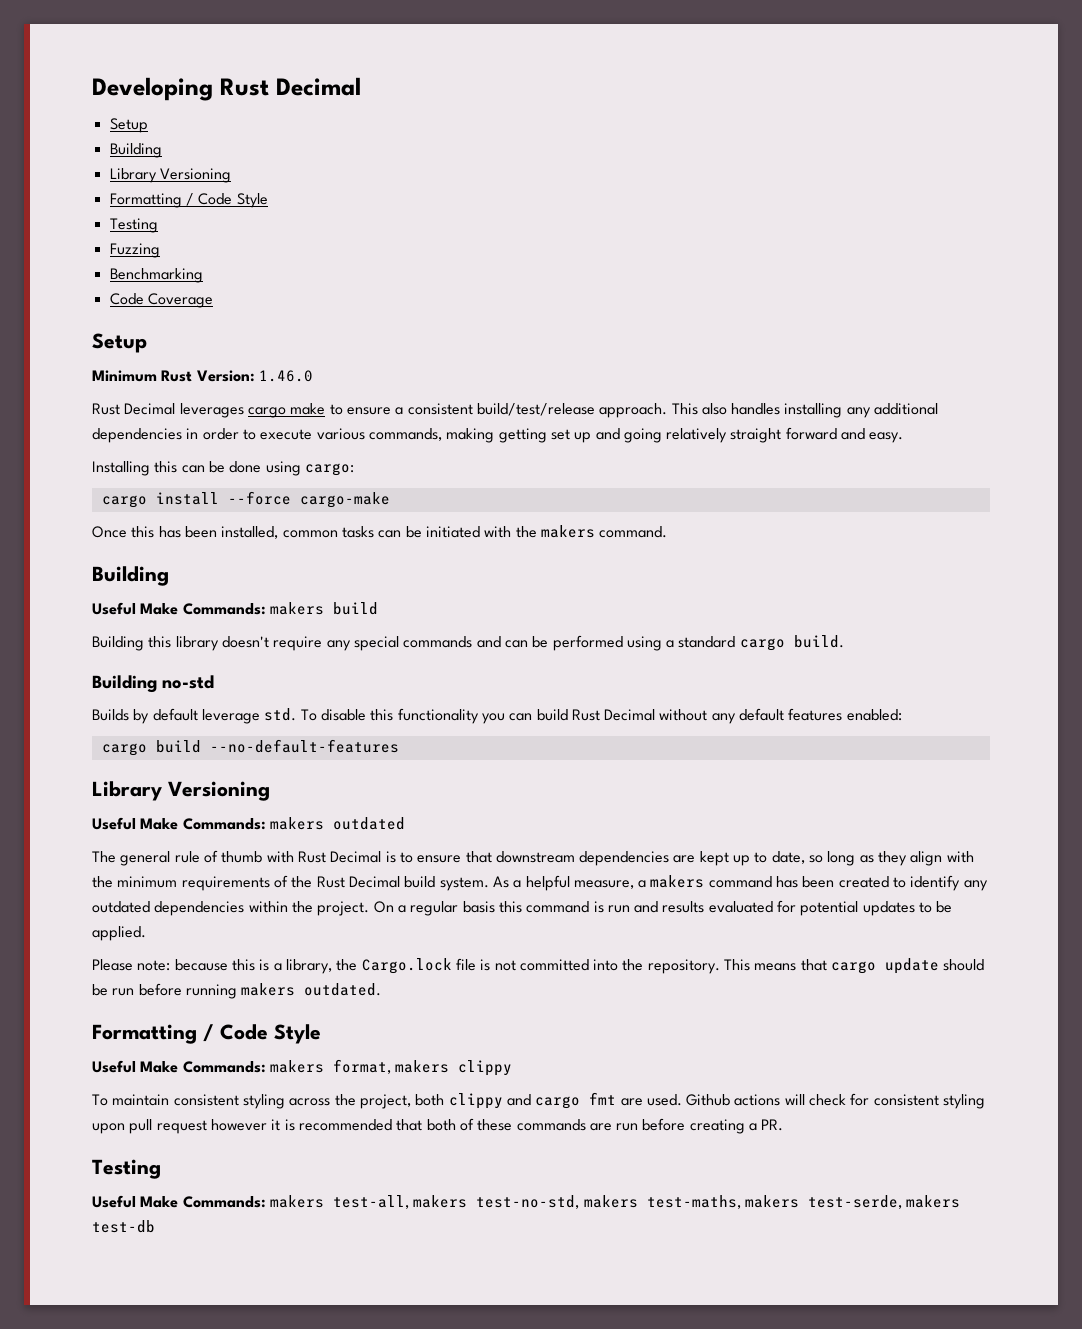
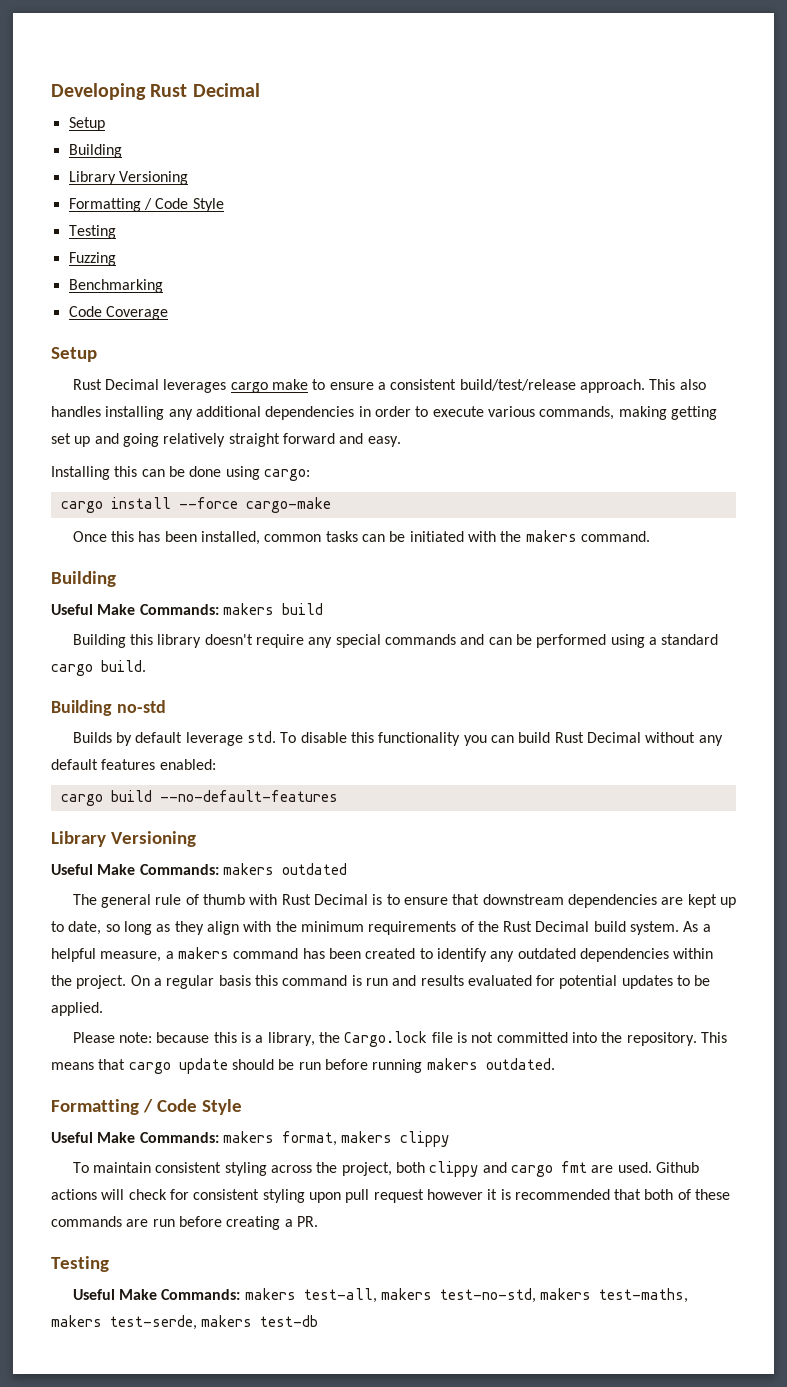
[92,370,313,382] // Minimum Rust Version: 1.46.0 -> (97, 354) none

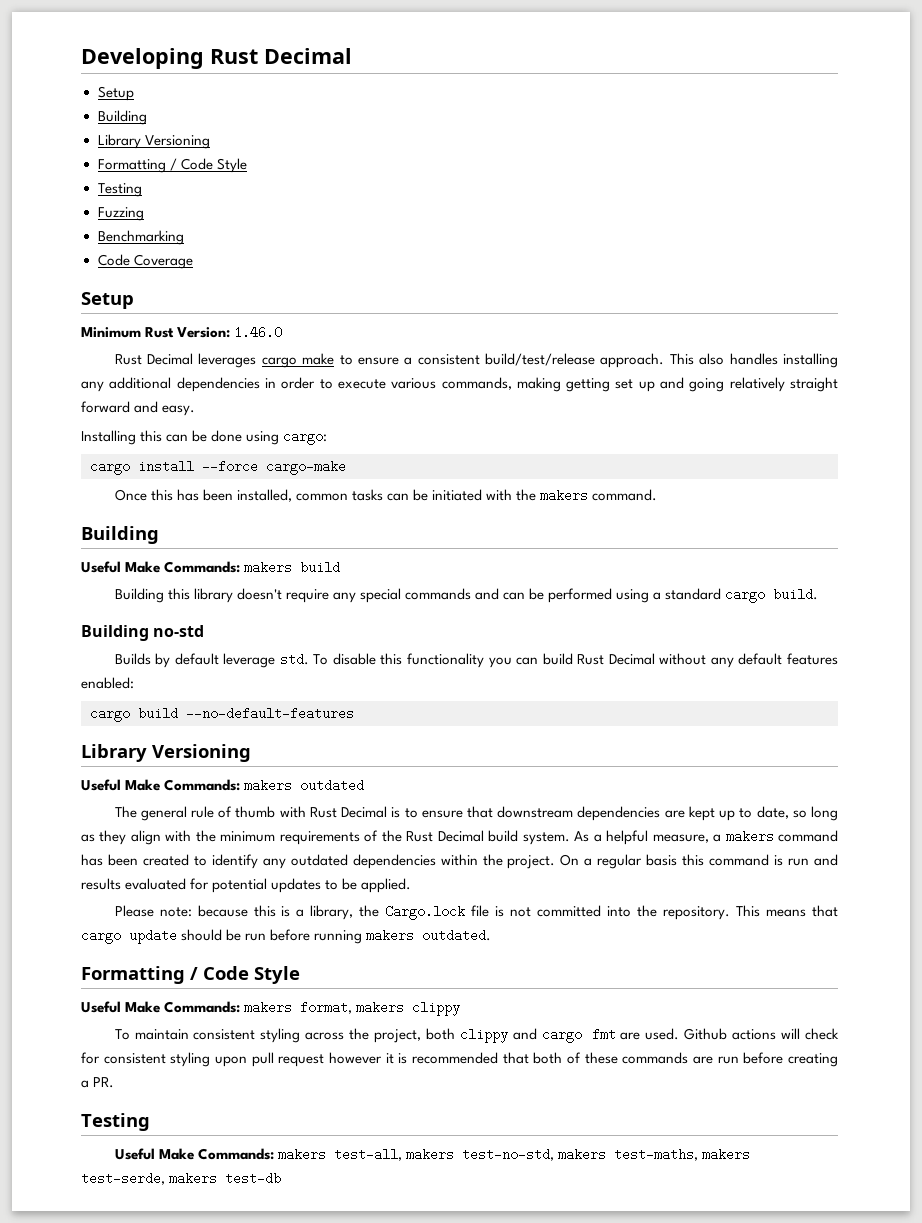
(97, 354) none -> [81,326,283,339] // Minimum Rust Version: 1.46.0

